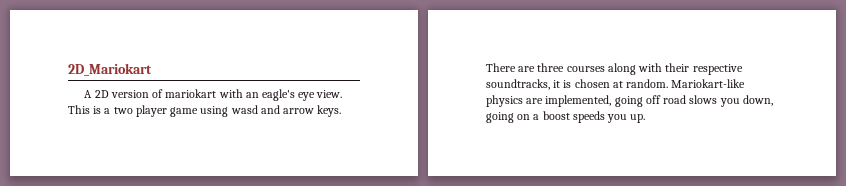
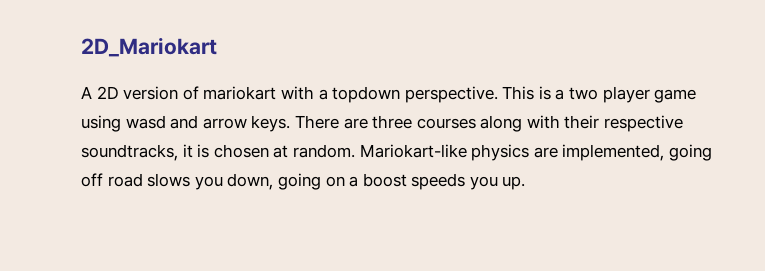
[245,89,343,101] an eagle's eye view. -> [318,86,498,103] a topdown perspective.

